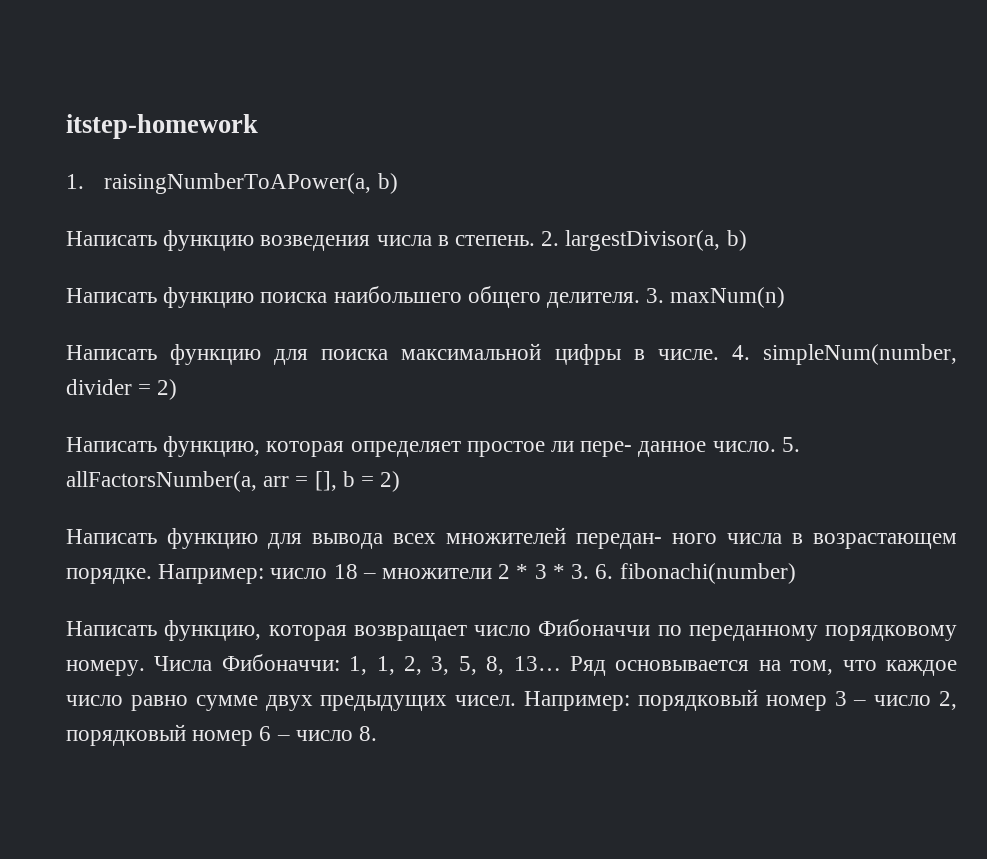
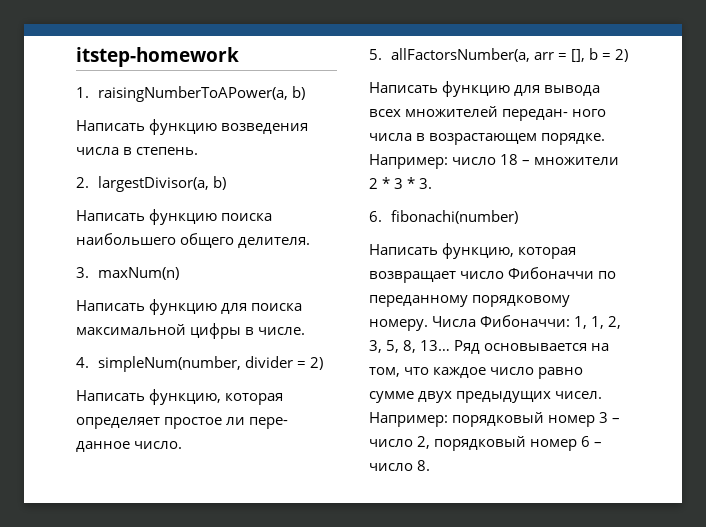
(536, 240) none -> (199, 151) //
(641, 300) none -> (311, 242) //
(719, 354) none -> (306, 331) //
(776, 446) none -> (183, 445) //
(590, 571) none -> (433, 183) //

